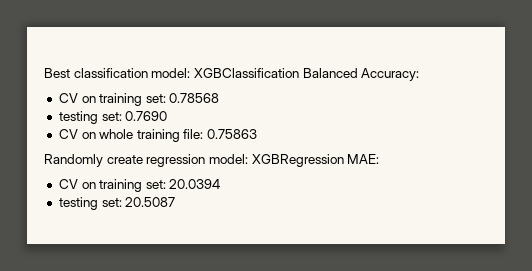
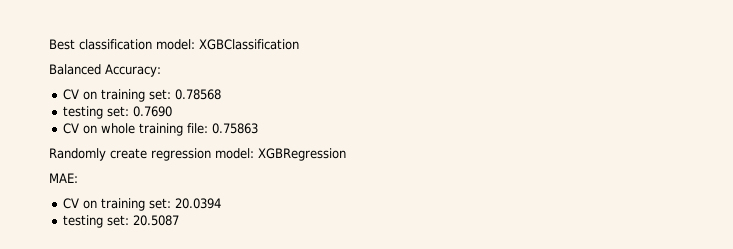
(299, 73) none -> (299, 44) //
(344, 160) none -> (346, 154) //

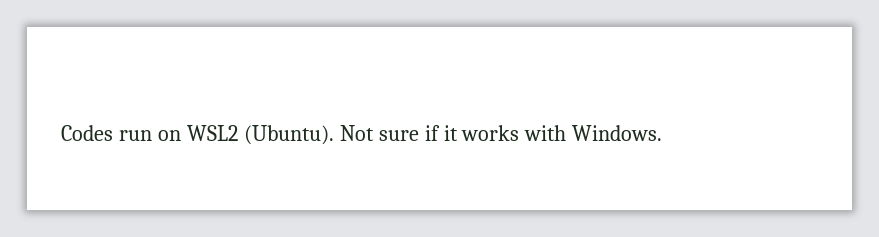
[49,39,299,50] [49,64,161,77] [63,89,222,102] [63,106,173,119] [63,123,259,136] [49,148,346,161] [49,173,78,183] [63,198,222,211] [63,215,180,228] Best classification model: XGBClassification // Balanced Accuracy: // CV on training set: 0.78568 // testing set: 0.7690 // CV on whole training file: 0.75863 // Randomly create regression model: XGBRegression // MAE: // CV on training set: 20.0394 // testing set: 20.5087 -> [61,125,663,145] Codes run on WSL2 (Ubuntu). Not sure if it works with Windows.

